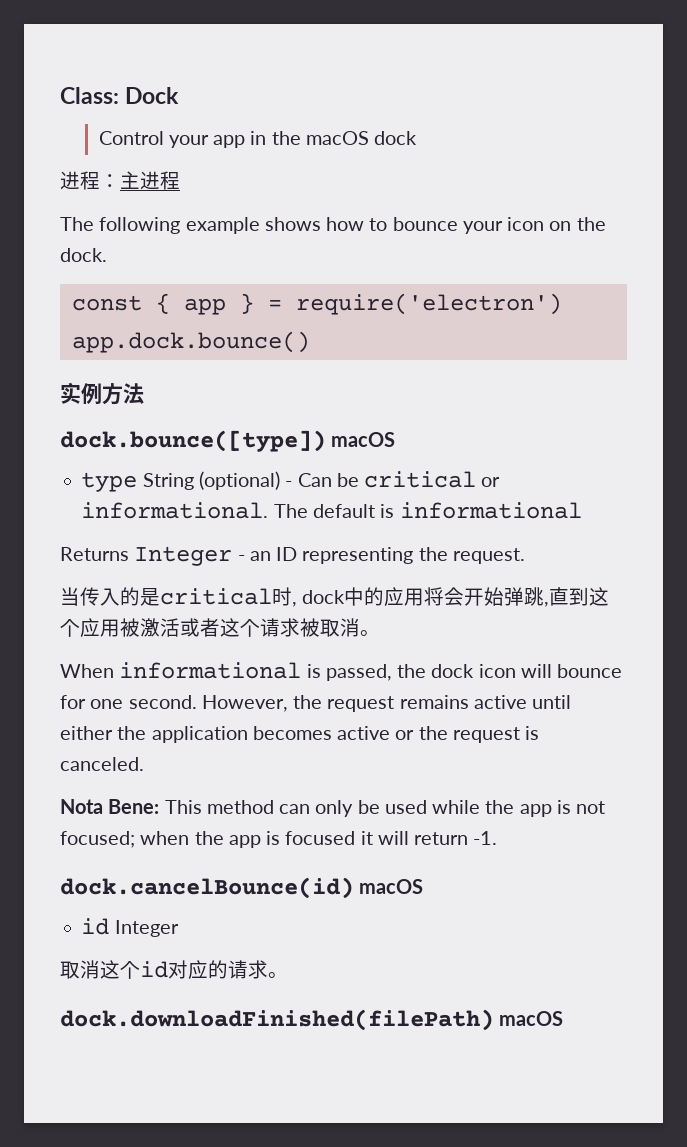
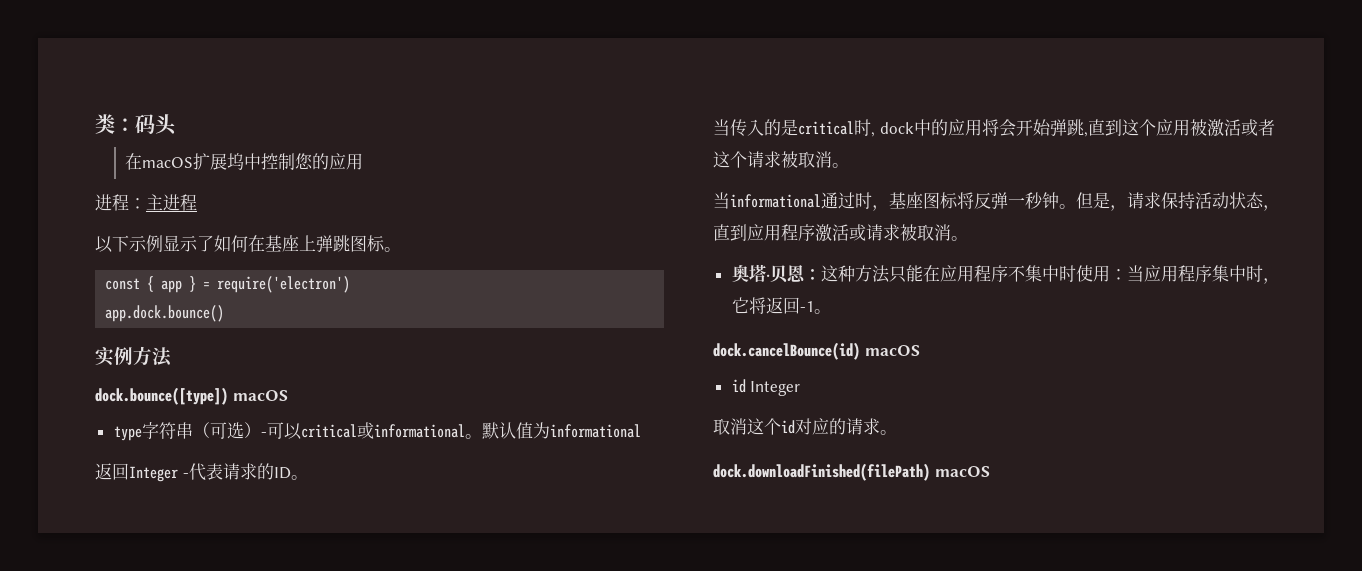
[60,87,180,104] [98,131,418,148] [60,171,180,190] [60,217,606,234] [60,248,107,262] Class: Dock // Control your app in the macOS dock // 进程：主进程 // The following example shows how to bounce your icon on the dock. -> [95,114,177,135] [125,153,364,170] [95,194,197,211] [95,235,401,253] 类：码头 // 在macOS扩展坞中控制您的应用 // 进程：主进程 // 以下示例显示了如何在基座上弹跳图标。
[142,471,501,490] [81,502,395,519] String (optional) - Can be critical or informational. The default is -> [141,422,550,440] 字符串（可选）-可以critical或informational。默认值为
[60,547,129,561] Returns -> [95,463,129,480] 返回
[249,547,525,564] an ID representing the request. -> [188,463,308,481] 代表请求的ID。
[60,662,623,681] [60,695,572,712] [60,726,540,743] [60,757,144,771] [60,799,606,817] [60,831,498,848] When informational is passed, the dock icon will bounce for one second. However, the request remains active until either the application becomes active or the request is canceled. // Nota Bene: This method can only be used while the app is not focused; when the app is focused it will return -1. -> [713,192,1280,211] [713,224,968,242] [731,264,1280,284] [731,297,831,314] 当informational通过时，基座图标将反弹一秒钟。但是，请求保持活动状态，直到应用程序激活或请求被取消。 // 奥塔·贝恩：这种方法只能在应用程序不集中时使用：当应用程序集中时，它将返回-1。

